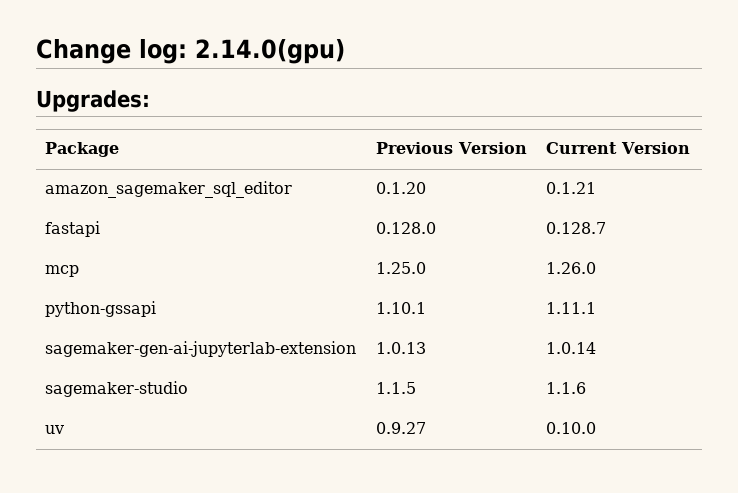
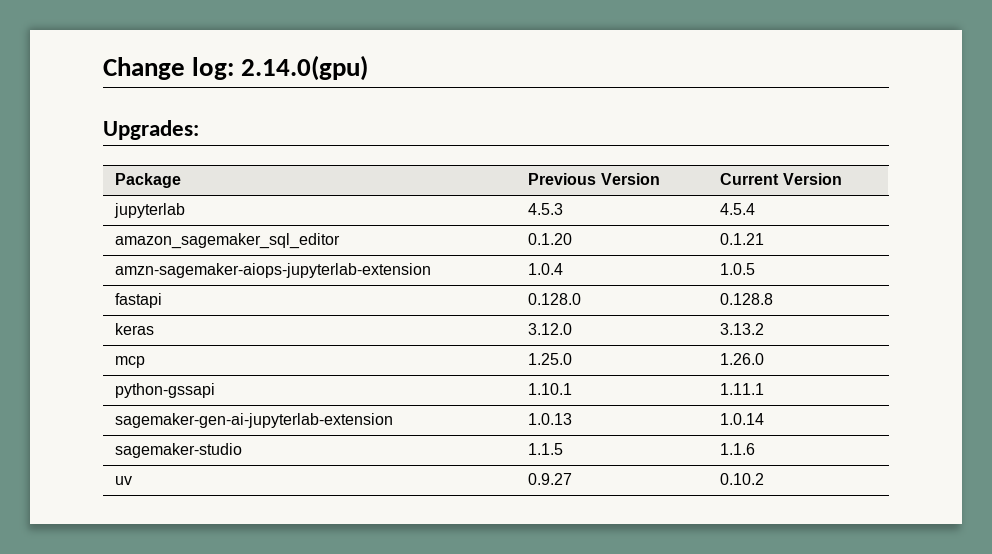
(690, 148) none -> [114,203,186,218] [528,203,564,215] [720,203,756,215] // jupyterlab | 4.5.3 | 4.5.4
(596, 188) none -> [115,263,432,278] [528,263,564,275] [720,263,756,275] // amzn-sagemaker-aiops-jupyterlab-extension | 1.0.4 | 1.0.5
[545,222,606,234] 0.128.7 -> [720,293,774,305] [115,323,155,335] [528,323,573,335] [720,323,765,335] 0.128.8 // keras | 3.12.0 | 3.13.2
[545,422,596,434] 0.10.0 -> [720,473,765,485] 0.10.2

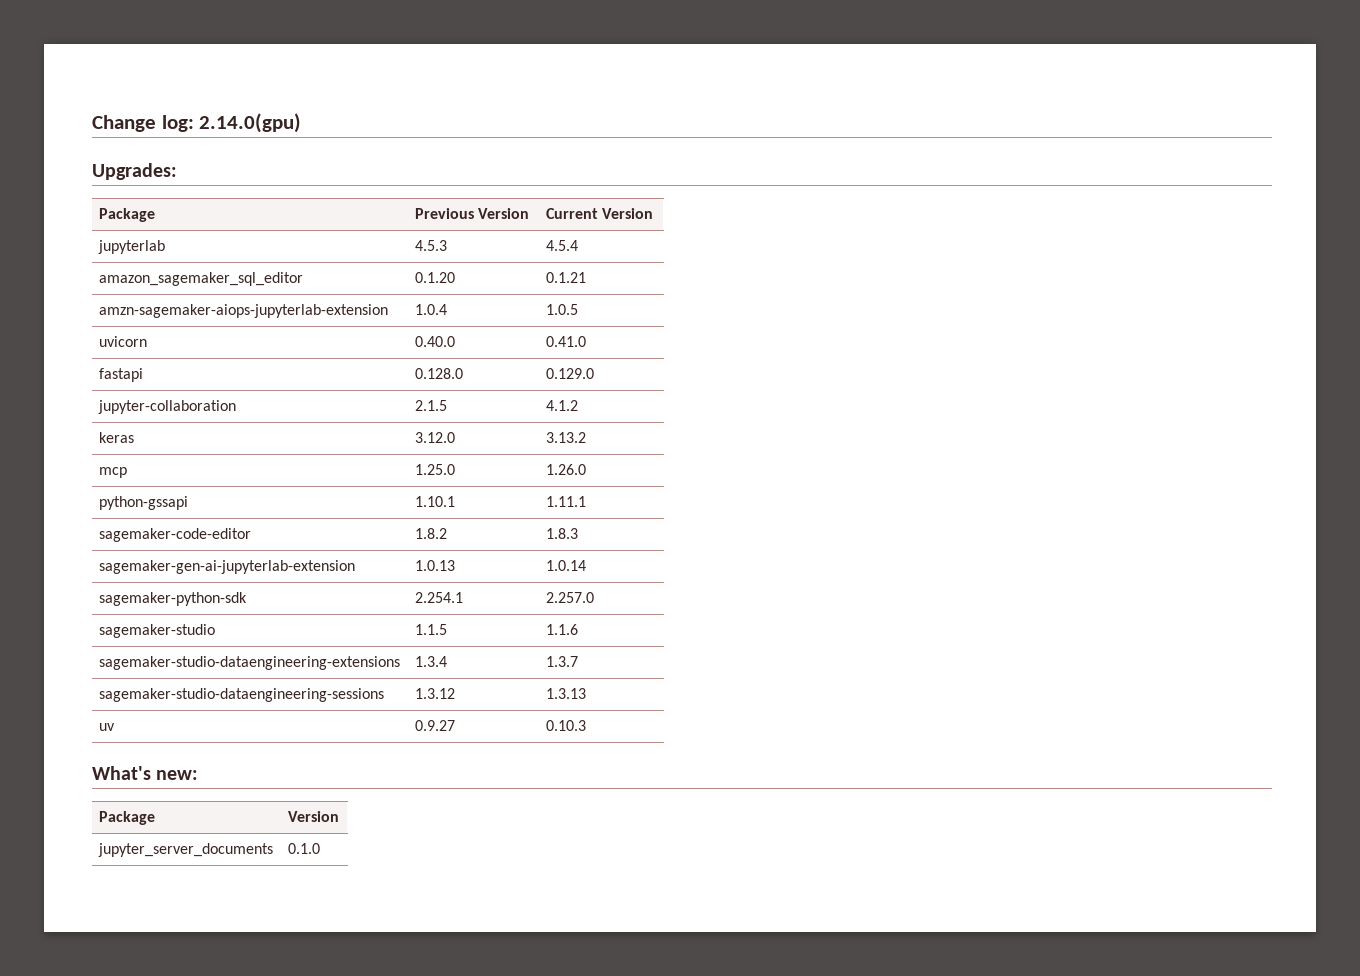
(756, 269) none -> [99,336,148,347] [415,336,456,347] [546,336,587,347] // uvicorn | 0.40.0 | 0.41.0
[720,293,774,305] 0.128.8 -> [546,368,595,379] [98,400,237,414] [415,400,448,411] [546,400,579,411] 0.129.0 // jupyter-collaboration | 2.1.5 | 4.1.2
(765, 389) none -> [99,528,252,542] [415,528,448,539] [546,528,579,539] // sagemaker-code-editor | 1.8.2 | 1.8.3
(765, 419) none -> [99,592,248,606] [415,592,464,603] [546,592,595,603] // sagemaker-python-sdk | 2.254.1 | 2.257.0
[115,476,133,485] [528,473,573,485] [720,473,765,485] uv | 0.9.27 | 0.10.2 -> [99,656,401,670] [415,656,448,667] [546,656,579,667] [99,688,385,702] [415,688,456,699] [546,688,587,699] [99,723,116,731] [415,720,456,731] [546,720,587,731] [92,766,199,780] [99,811,156,825] [288,811,340,822] [98,843,274,857] [288,843,321,854] sagemaker-studio-dataengineering-extensions | 1.3.4 | 1.3.7 // sagemaker-studio-dataengineering-sessions | 1.3.12 | 1.3.13 // uv | 0.9.27 | 0.10.3 // What's new: // Package | Version // jupyter_server_documents | 0.1.0

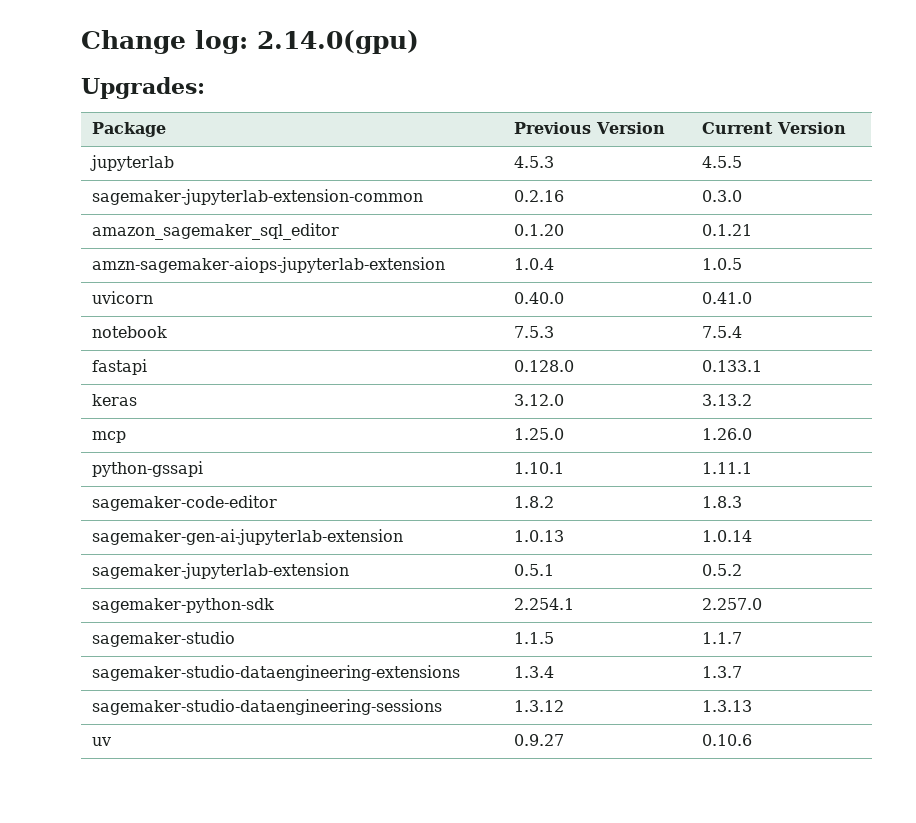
[546,240,579,251] 4.5.4 -> [701,156,742,168] [91,189,423,205] [513,190,564,202] [701,190,742,202] 4.5.5 // sagemaker-jupyterlab-extension-common | 0.2.16 | 0.3.0
(587, 341) none -> [91,326,167,338] [513,326,554,338] [701,326,742,338] // notebook | 7.5.3 | 7.5.4
[546,368,595,379] [98,400,237,414] [415,400,448,411] [546,400,579,411] 0.129.0 // jupyter-collaboration | 2.1.5 | 4.1.2 -> [701,360,762,372] 0.133.1
(587, 565) none -> [91,563,349,579] [513,564,554,576] [701,564,742,576] // sagemaker-jupyterlab-extension | 0.5.1 | 0.5.2
[546,624,579,635] 1.1.6 -> [701,632,742,644] 1.1.7
[546,720,587,731] [92,766,199,780] [99,811,156,825] [288,811,340,822] [98,843,274,857] [288,843,321,854] 0.10.3 // What's new: // Package | Version // jupyter_server_documents | 0.1.0 -> [701,734,752,746] 0.10.6

